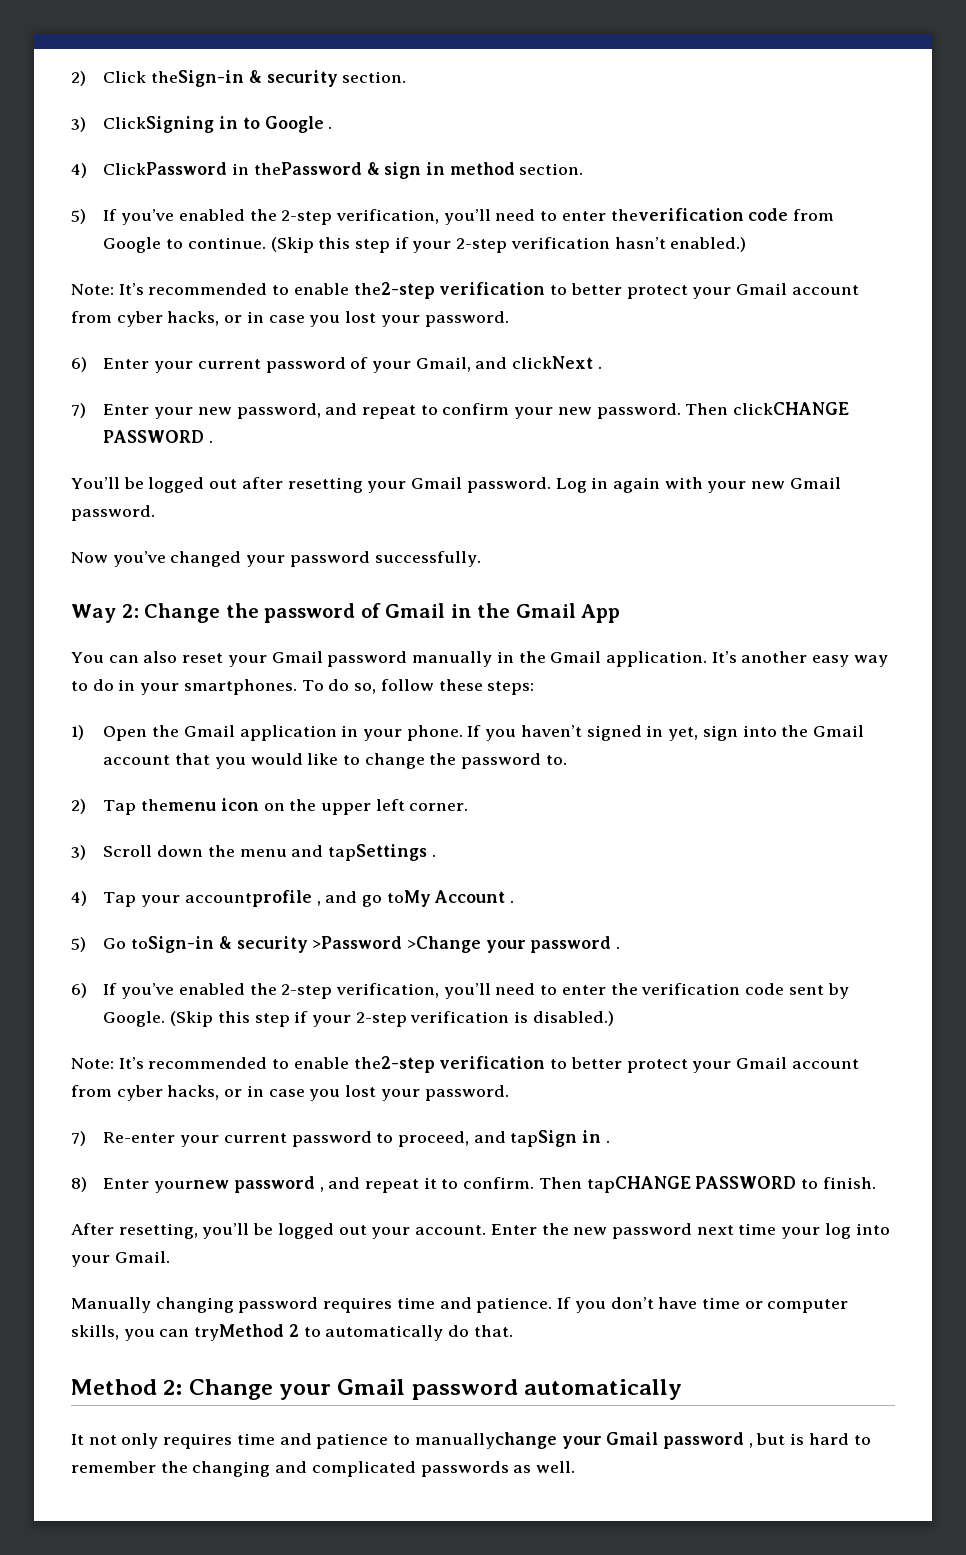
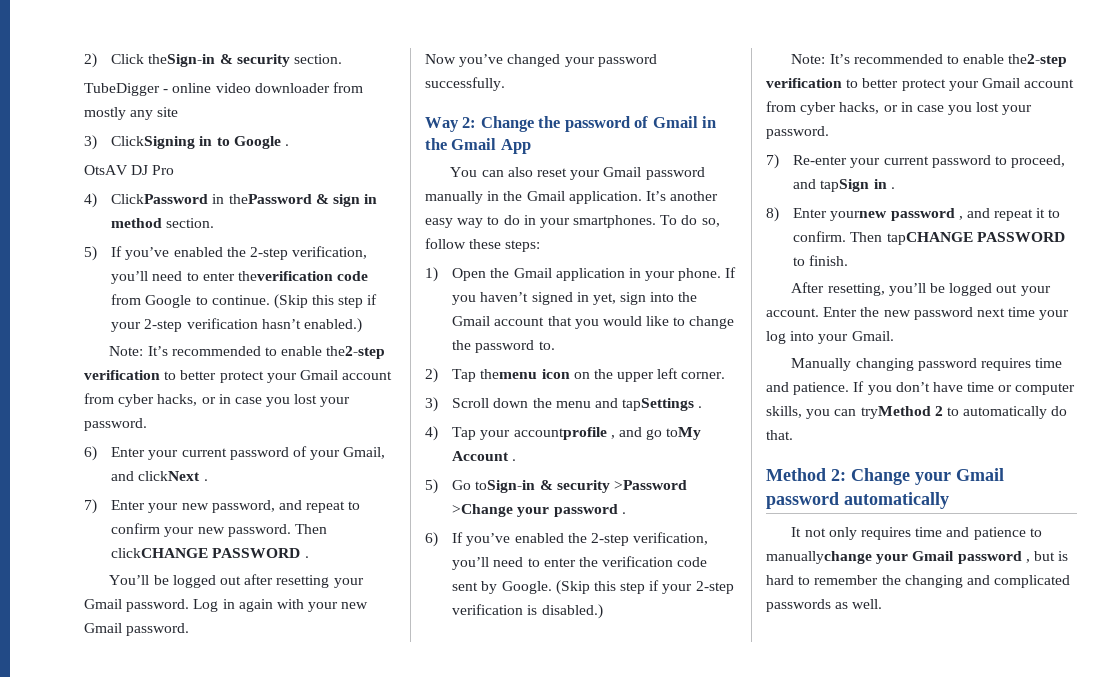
(407, 77) none -> [84,82,363,96] [84,107,179,120] // TubeDigger - online video downloader from mostly any site
(333, 127) none -> [84,165,175,175] // OtsAV DJ Pro

